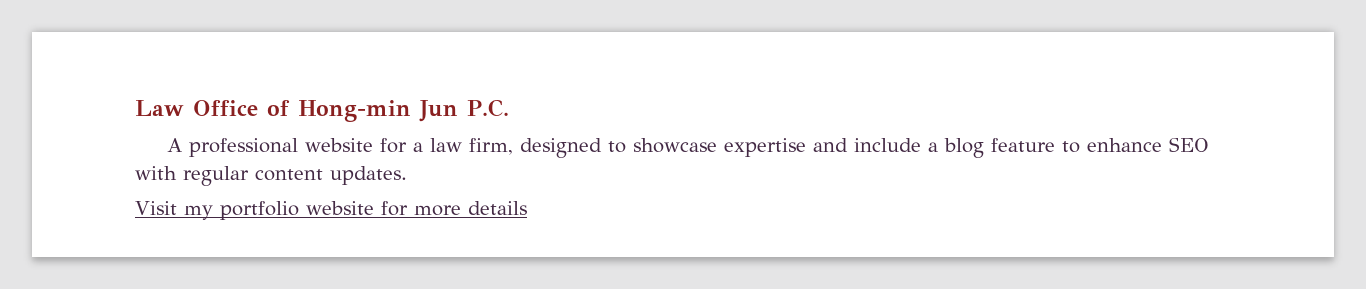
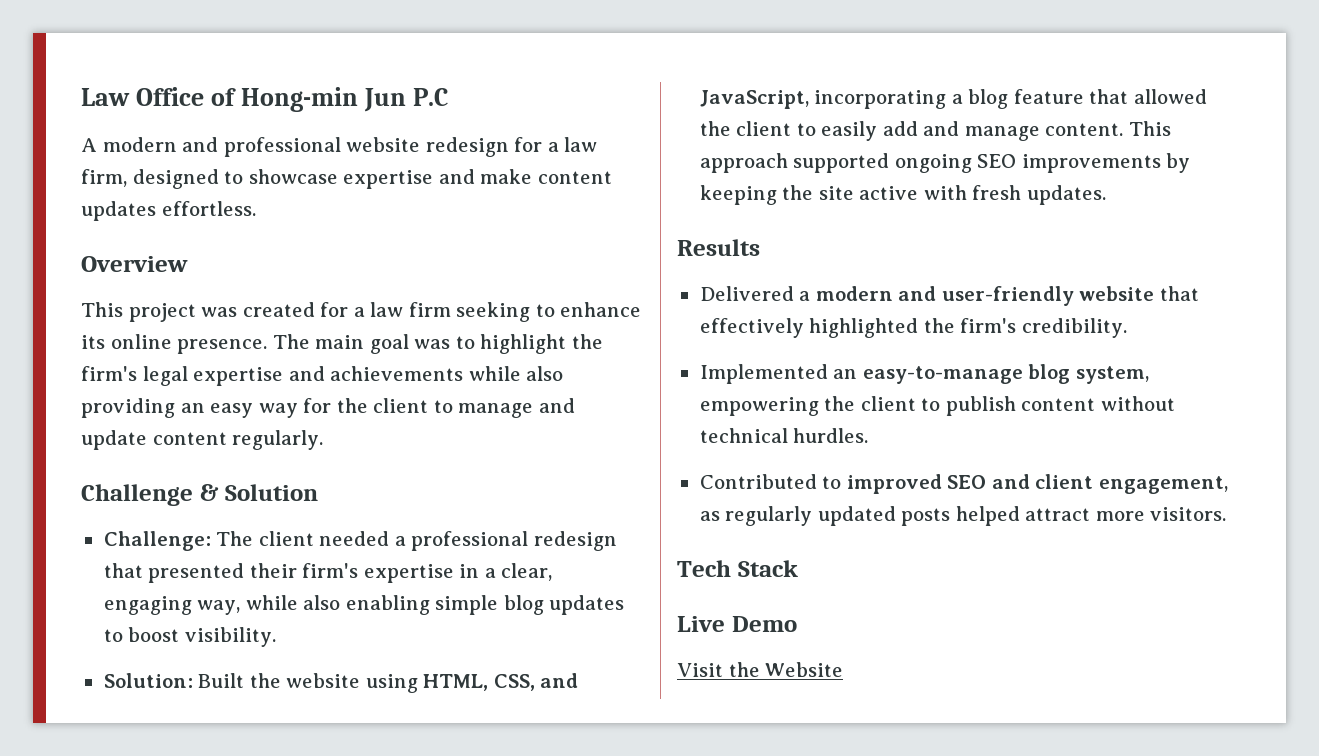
[467,99,509,117] P.C. -> [413,88,449,106] P.C
(182, 145) none -> [102,137,219,152] modern and
(373, 145) none -> [425,137,509,157] redesign
[853,137,1209,158] [135,166,407,186] [135,201,527,220] include a blog feature to enhance SEO with regular content updates. // Visit my portfolio website for more details -> [480,169,612,184] [81,201,256,221] [81,256,188,272] [81,302,642,322] [81,334,603,354] [81,366,564,386] [81,398,575,418] [81,430,324,450] [81,484,319,506] [103,531,617,551] [103,563,553,583] [103,595,625,615] [103,627,276,647] [103,673,579,693] [699,89,1207,109] [699,121,1171,141] [699,153,1191,173] [699,185,1106,205] [677,239,760,256] [699,286,1199,306] [699,318,1127,338] [699,364,1149,384] [699,396,1175,416] [699,428,869,443] [699,474,1228,494] [699,506,1227,526] [677,560,798,577] [677,616,797,632] [677,662,844,677] make content updates effortless. // Overview // This project was created for a law firm seeking to enhance its online presence. The main goal was to highlight the firm's legal expertise and achievements while also providing an easy way for the client to manage and update content regularly. // Challenge & Solution // Challenge: The client needed a professional redesign that presented their firm's expertise in a clear, engaging way, while also enabling simple blog updates to boost visibility. // Solution: Built the website using HTML, CSS, and JavaScript, incorporating a blog feature that allowed the client to easily add and manage content. This approach supported ongoing SEO improvements by keeping the site active with fresh updates. // Results // Delivered a modern and user-friendly website that effectively highlighted the firm's credibility. // Implemented an easy-to-manage blog system, empowering the client to publish content without technical hurdles. // Contributed to improved SEO and client engagement, as regularly updated posts helped attract more visitors. // Tech Stack // Live Demo // Visit the Website

